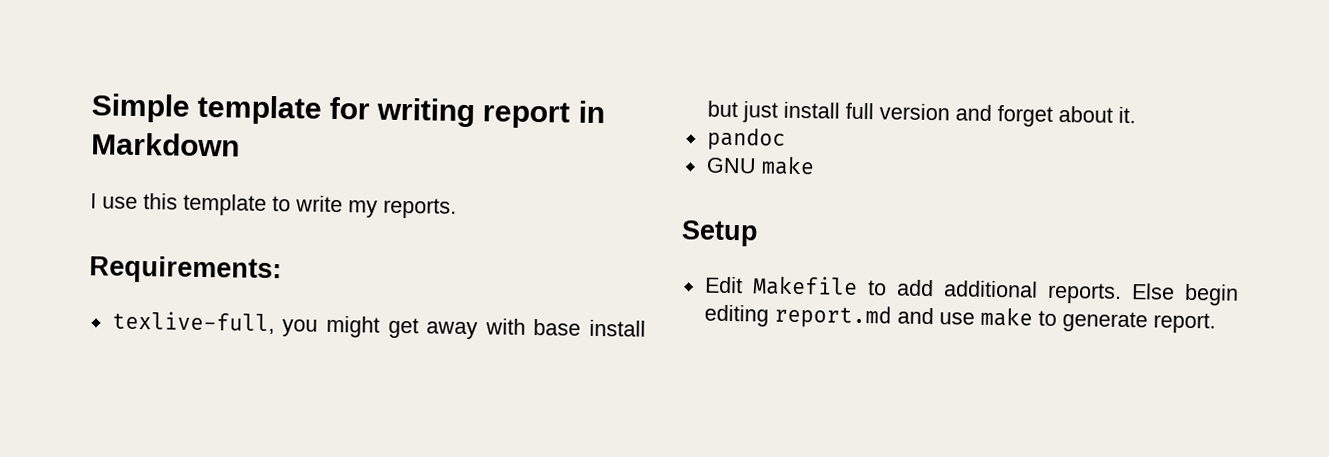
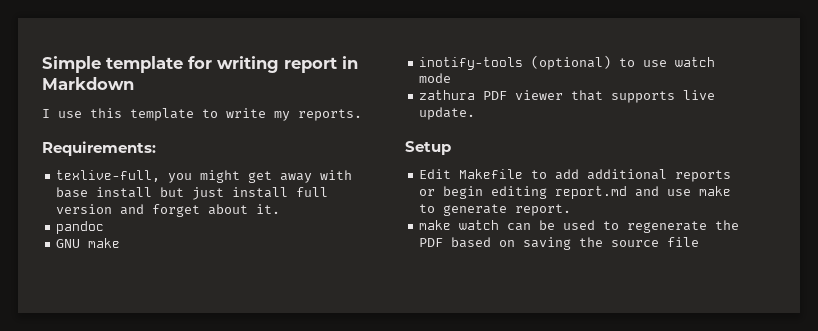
(815, 166) none -> [419,55,716,70] [419,73,452,83] [419,90,716,103] [419,107,476,120] // inotify-tools (optional) to use watch mode // zathura PDF viewer that supports live update.
[1046,282,1175,304] reports. Else -> [675,170,732,182] [419,189,436,196] reports or
(1216, 323) none -> [419,220,740,233] [419,237,700,250] // make watch can be used to regenerate the PDF based on saving the source file

